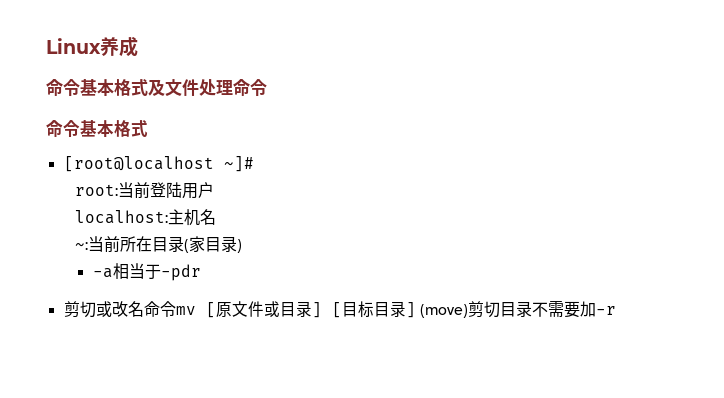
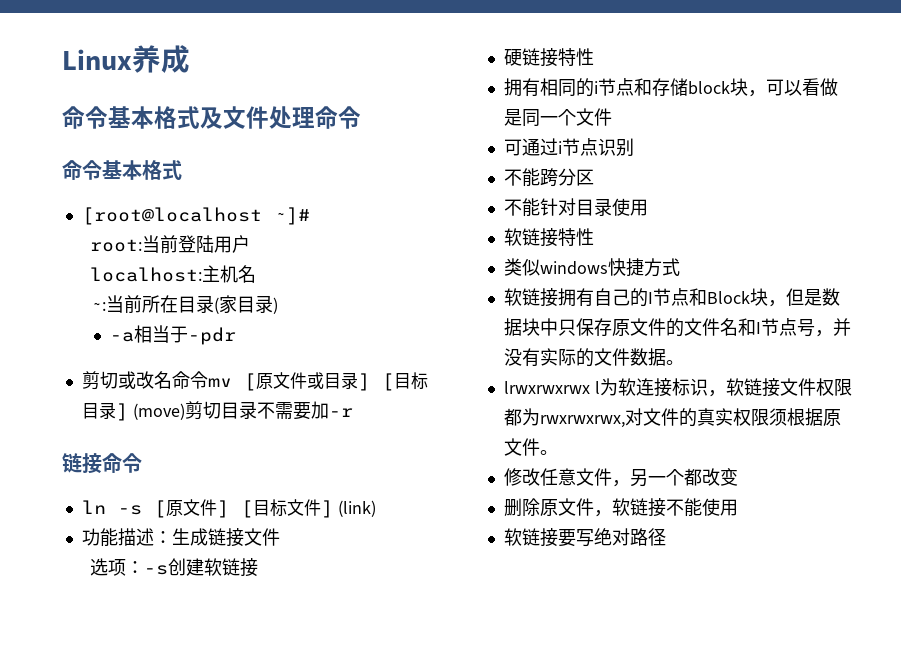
(616, 310) none -> [62,453,142,474] [81,499,376,518] [81,528,280,547] [90,558,259,577] [503,48,594,67] [503,78,838,97] [503,108,612,127] [503,138,634,157] [503,168,594,187] [503,198,648,217] [503,228,594,247] [503,258,680,277] [503,288,840,307] [503,318,851,337] [503,348,684,367] [503,378,852,397] [503,408,841,428] [503,438,558,456] [503,468,738,487] [503,498,738,517] [503,528,666,547] // 链接命令 // ln -s [原文件] [目标文件] (link) // 功能描述：生成链接文件 // 选项：-s创建软链接 // 硬链接特性 // 拥有相同的i节点和存储block块，可以看做是同一个文件 // 可通过i节点识别 // 不能跨分区 // 不能针对目录使用 // 软链接特性 // 类似windows快捷方式 // 软链接拥有自己的I节点和Block块，但是数据块中只保存原文件的文件名和I节点号，并没有实际的文件数据。 // lrwxrwxrwx l为软连接标识，软链接文件权限都为rwxrwxrwx,对文件的真实权限须根据原文件。 // 修改任意文件，另一个都改变 // 删除原文件，软链接不能使用 // 软链接要写绝对路径

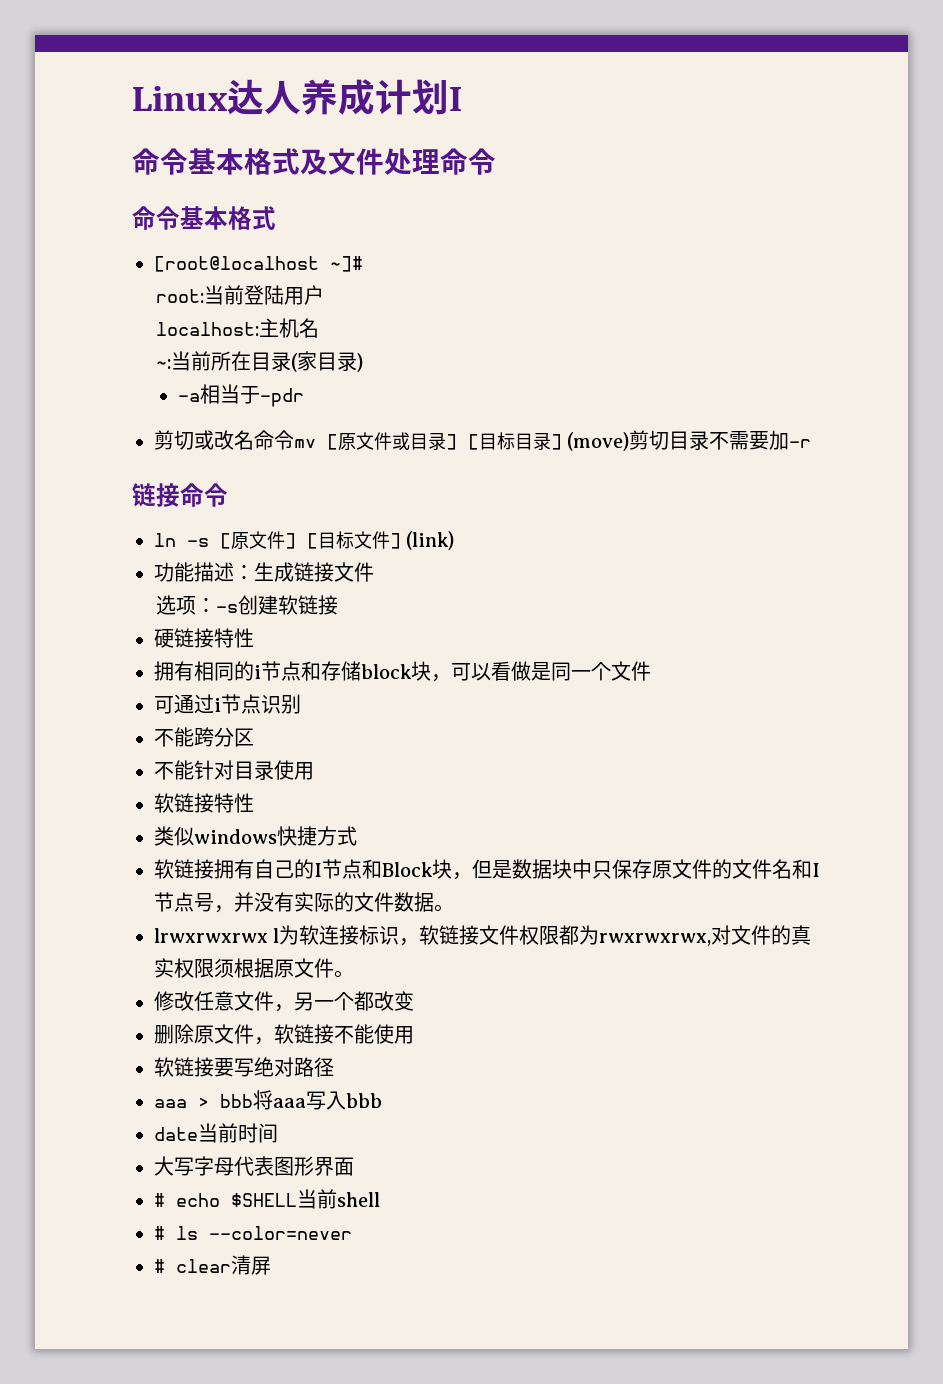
(132, 59) none -> [227,79,301,115] 达人
(190, 59) none -> [375,79,462,115] 计划I
(666, 537) none -> [154,1090,382,1110] [154,1123,278,1143] [154,1156,354,1176] [154,1189,380,1209] [154,1226,352,1240] [154,1255,271,1275] // aaa > bbb将aaa写入bbb // date当前时间 // 大写字母代表图形界面 // # echo $SHELL当前shell // # ls --color=never // # clear清屏

